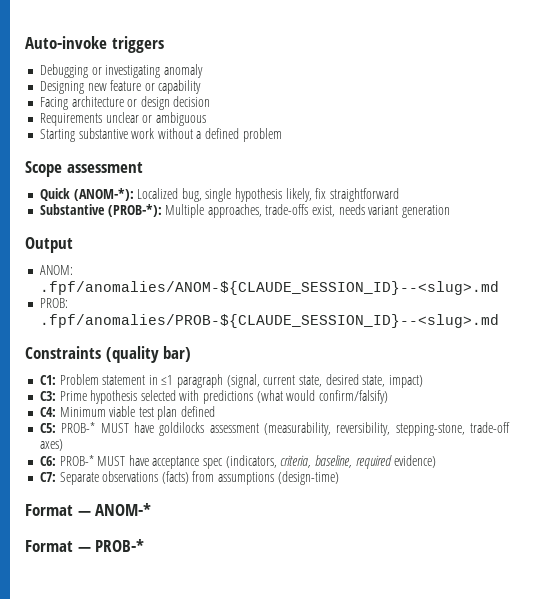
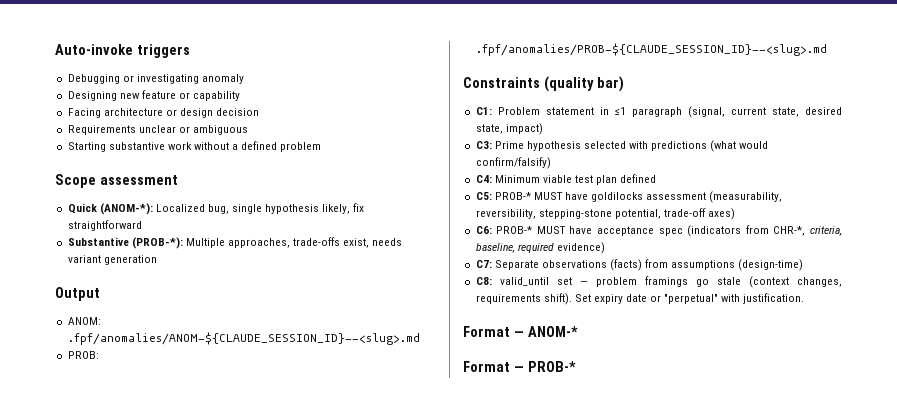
[395,423,465,436] stepping-stone, -> [538,209,661,219] stepping-stone potential,
[225,455,277,468] (indicators, -> [687,225,806,237] (indicators from CHR-*,
(339, 478) none -> [475,276,842,288] [475,293,805,305] // C8: valid_until set — problem framings go stale (context changes, requirements shift). Set expiry date or "perpetual" with justification.

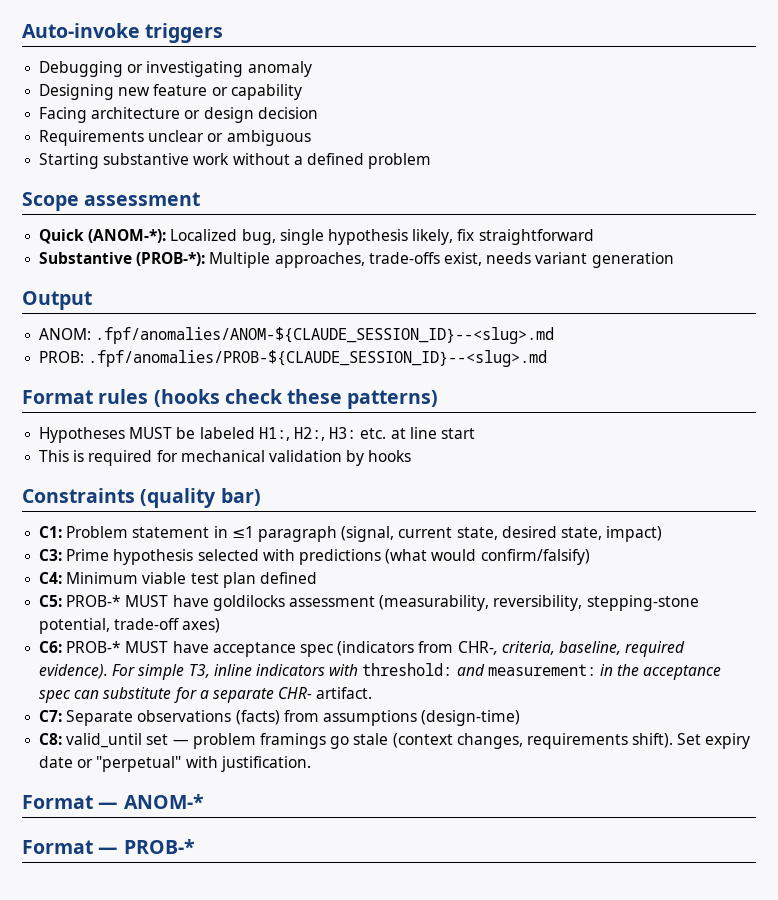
(827, 49) none -> [22,389,439,409] [39,427,475,443] [39,450,412,466] // Format rules (hooks check these patterns) // Hypotheses MUST be labeled H1:, H2:, H3: etc. at line start // This is required for mechanical validation by hooks
[773,226,806,236] CHR-*, -> [457,641,498,655] CHR-,
[556,242,605,254] evidence) -> [39,663,722,680] [39,687,373,703] evidence). For simple T3, inline indicators with threshold: and measurement: in the acceptance spec can substitute for a separate CHR- artifact.

